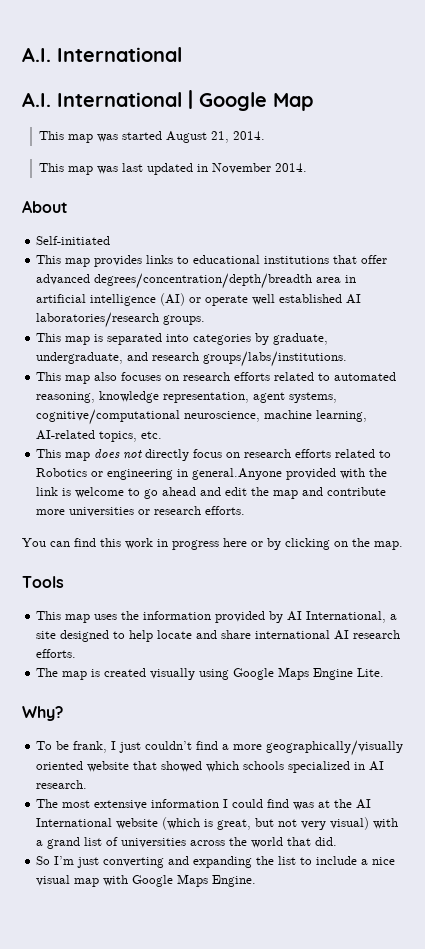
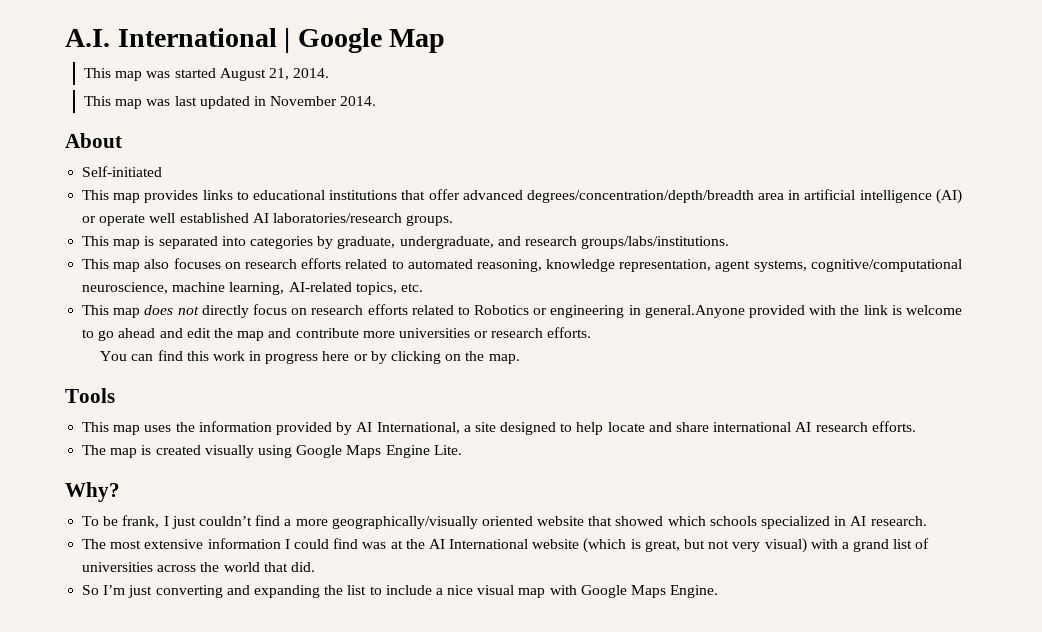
[22,47,182,62] [22,92,182,107] A.I. International // A.I. International -> [65,28,277,47] A.I. International

